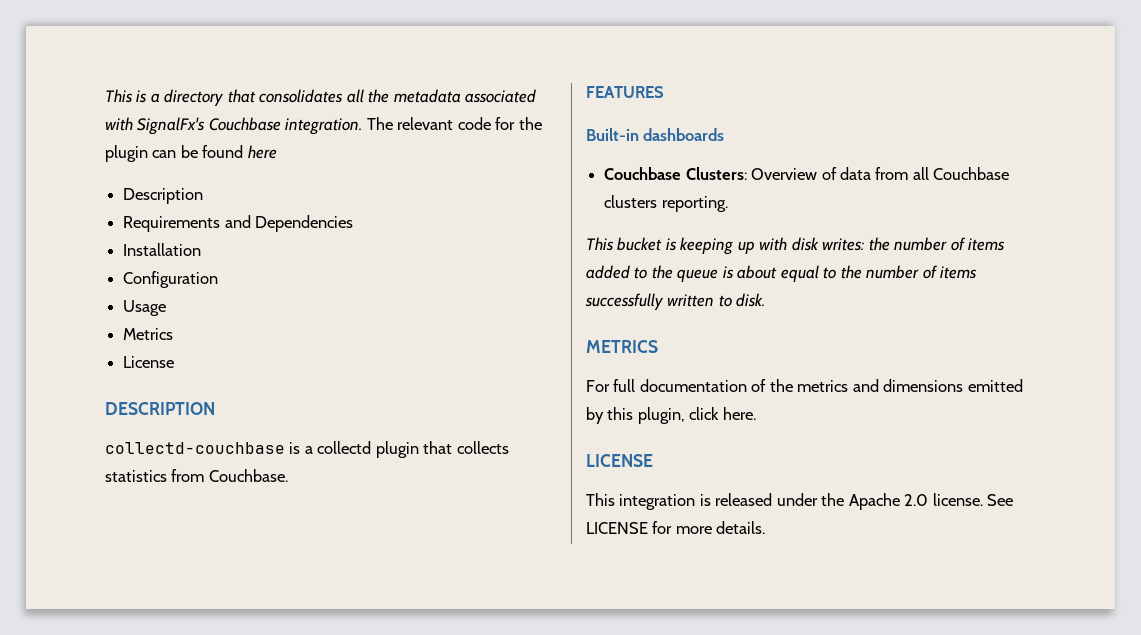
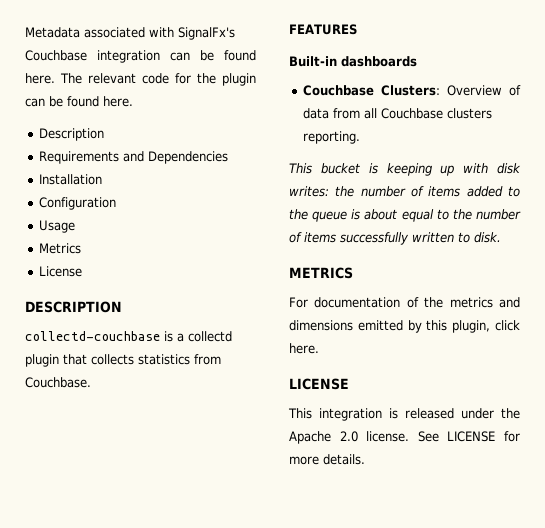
[105,89,537,106] [105,117,363,135] This is a directory that consolidates all the metadata associated with SignalFx's Couchbase integration. -> [25,27,235,40] [25,50,256,63] [25,73,55,84] Metadata associated with SignalFx's Couchbase integration can be found here.
[247,145,277,159] here -> [103,96,133,107] here.
[613,379,636,392] full -> (308, 302) none

